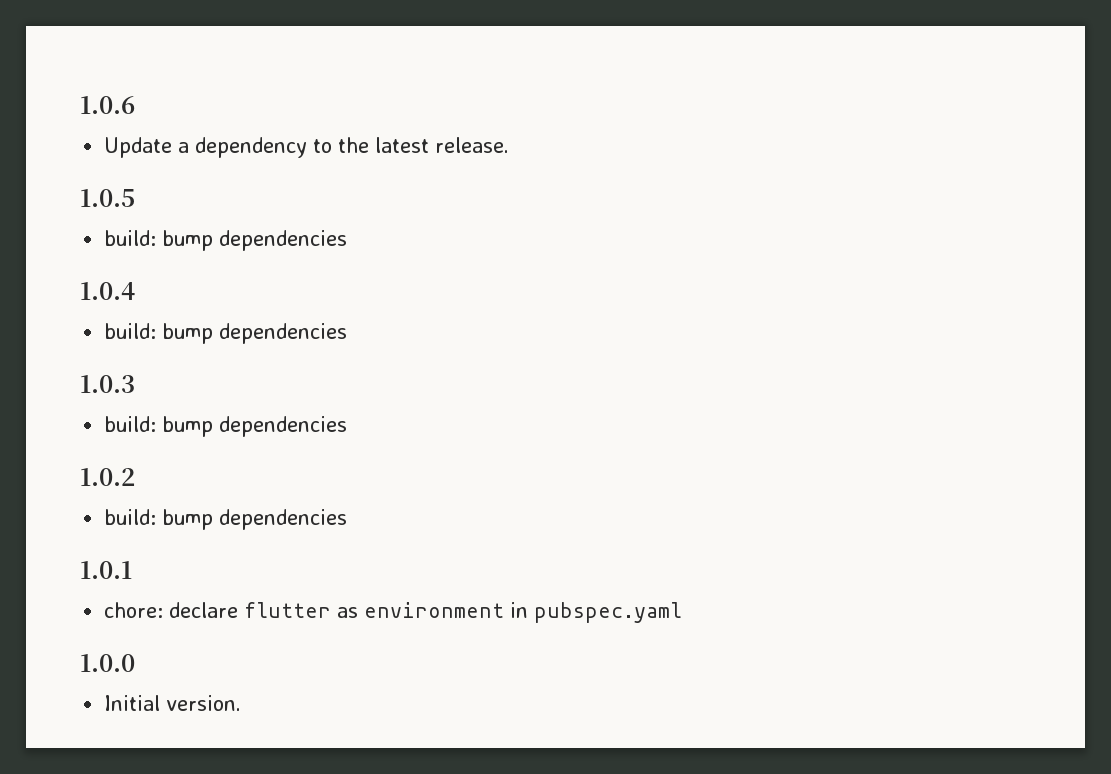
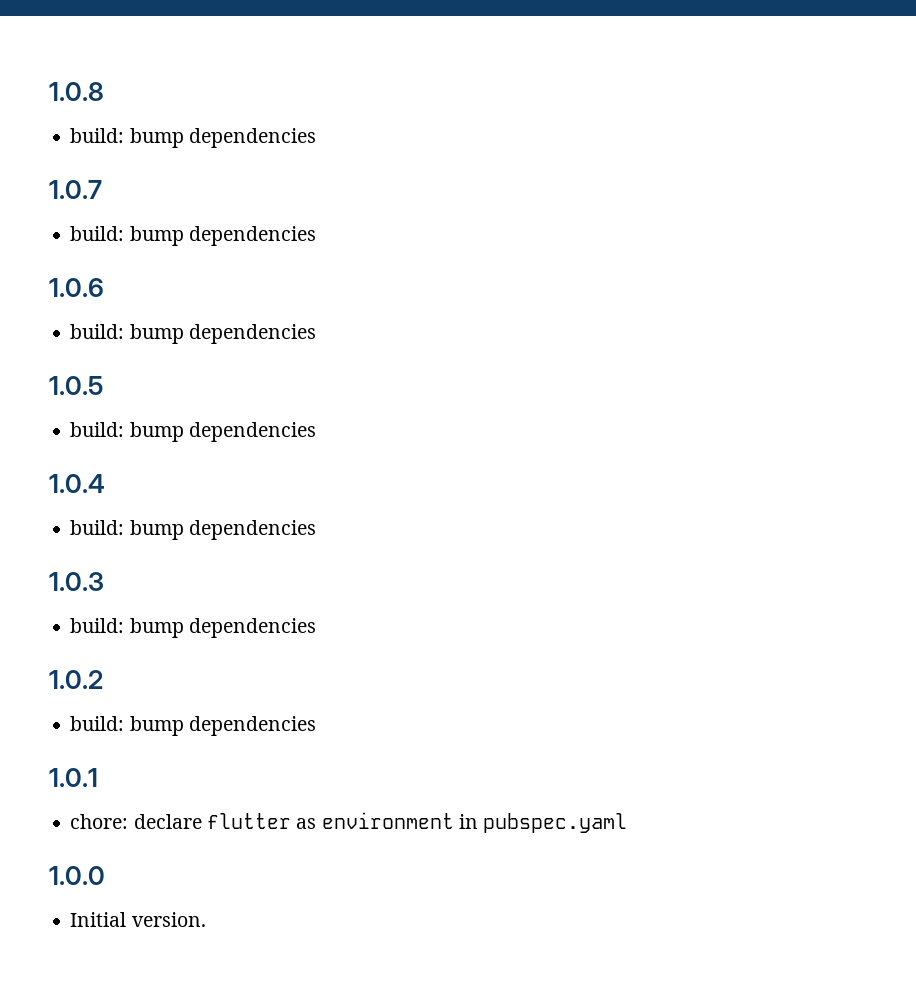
[80,96,135,114] [104,137,510,158] 1.0.6 // Update a dependency to the latest release. -> [49,82,104,101] [70,128,316,148] [49,180,102,199] [70,226,316,246] [49,278,104,297] [70,324,316,344] 1.0.8 // build: bump dependencies // 1.0.7 // build: bump dependencies // 1.0.6 // build: bump dependencies

